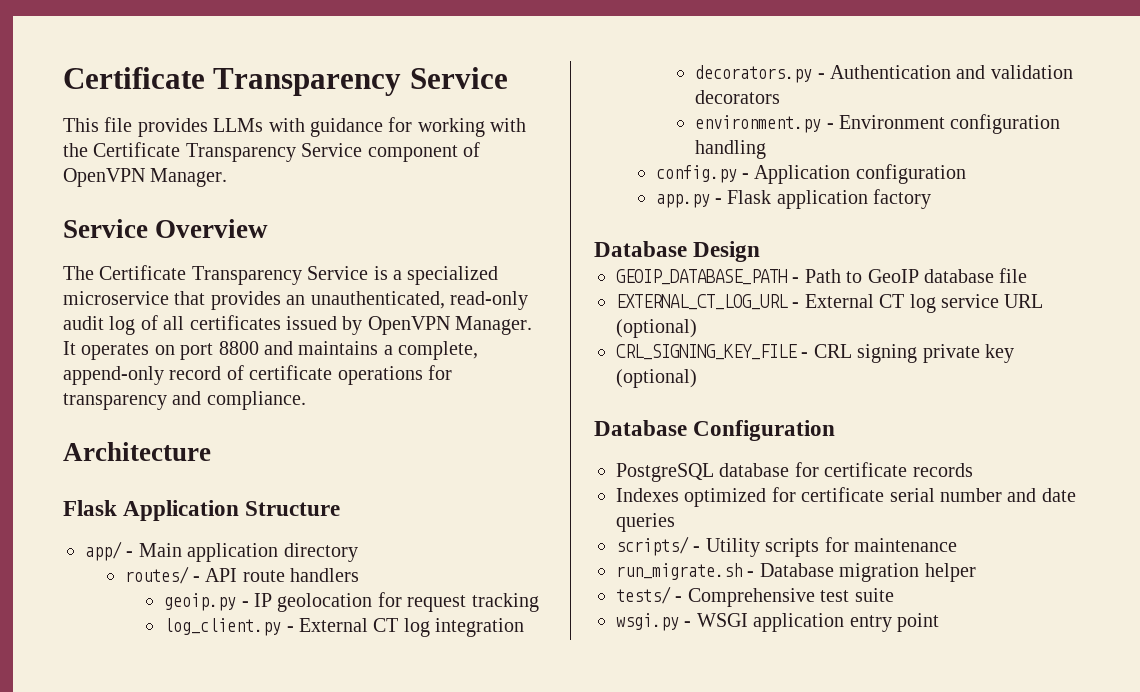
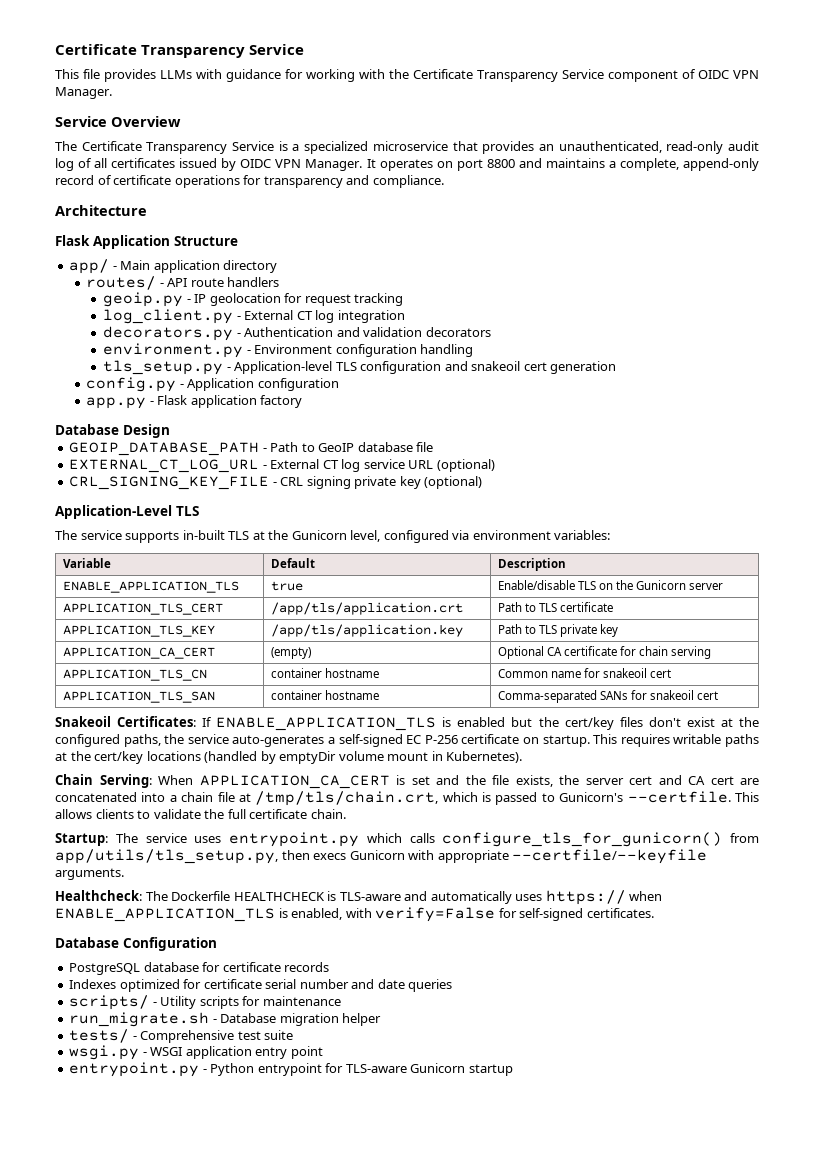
[63,168,145,187] OpenVPN -> [698,70,759,79] OIDC VPN
[367,316,450,335] OpenVPN -> [240,159,302,168] OIDC VPN
(767, 149) none -> [103,360,617,375] // tls_setup.py - Application-level TLS configuration and snakeoil cert generation
(697, 378) none -> [55,505,199,519] [55,530,611,543] [62,558,111,568] [270,558,315,568] [497,558,566,571] [62,581,239,593] [270,581,303,591] [497,580,724,590] [62,603,223,615] [270,602,463,615] [497,602,613,612] [62,625,215,637] [270,624,463,637] [497,624,619,637] [62,647,215,659] [270,647,311,659] [497,646,712,659] [62,669,207,681] [270,668,379,678] [497,668,672,678] [62,691,215,703] [270,690,379,700] [497,690,719,703] [55,716,760,731] [55,734,760,747] [55,751,523,764] [55,774,759,789] [55,791,759,806] [55,809,346,819] [55,832,759,847] [55,849,708,864] [55,868,124,880] [55,890,663,905] [55,907,654,922] // Application-Level TLS // The service supports in-built TLS at the Gunicorn level, configured via environment variables: // Variable | Default | Description // ENABLE_APPLICATION_TLS | true | Enable/disable TLS on the Gunicorn server // APPLICATION_TLS_CERT | /app/tls/application.crt | Path to TLS certificate // APPLICATION_TLS_KEY | /app/tls/application.key | Path to TLS private key // APPLICATION_CA_CERT | (empty) | Optional CA certificate for chain serving // APPLICATION_TLS_CN | container hostname | Common name for snakeoil cert // APPLICATION_TLS_SAN | container hostname | Comma-separated SANs for snakeoil cert // Snakeoil Certificates: If ENABLE_APPLICATION_TLS is enabled but the cert/key files don't exist at the configured paths, the service auto-generates a self-signed EC P-256 certificate on startup. This requires writable paths at the cert/key locations (handled by emptyDir volume mount in Kubernetes). // Chain Serving: When APPLICATION_CA_CERT is set and the file exists, the server cert and CA cert are concatenated into a chain file at /tmp/tls/chain.crt, which is passed to Gunicorn's --certfile. This allows clients to validate the full certificate chain. // Startup: The service uses entrypoint.py which calls configure_tls_for_gunicorn() from app/utils/tls_setup.py, then execs Gunicorn with appropriate --certfile/--keyfile arguments. // Healthcheck: The Dockerfile HEALTHCHECK is TLS-aware and automatically uses https:// when ENABLE_APPLICATION_TLS is enabled, with verify=False for self-signed certificates.
(939, 622) none -> [69,1062,513,1077] // entrypoint.py - Python entrypoint for TLS-aware Gunicorn startup

